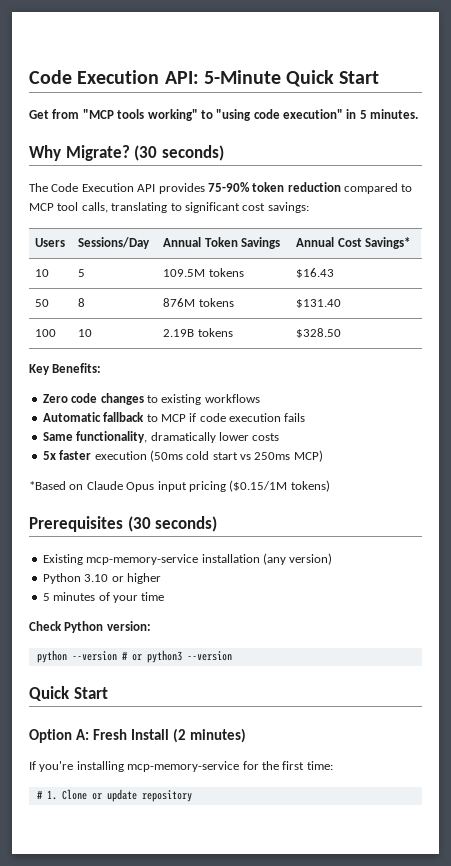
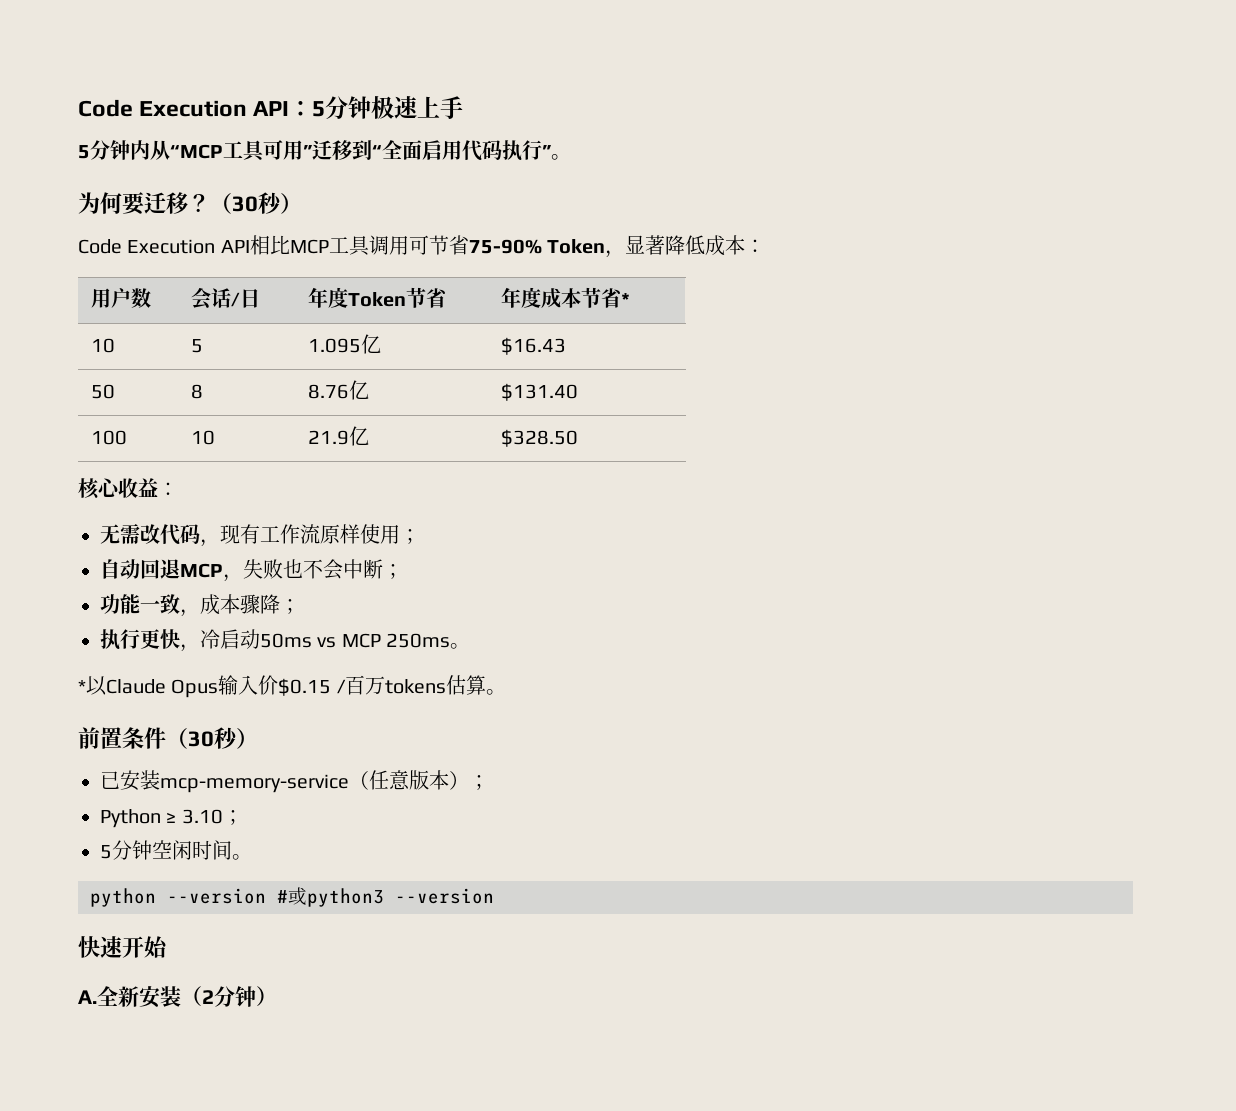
[29,70,380,87] [29,109,419,121] [29,145,224,161] [29,182,413,194] [29,202,309,213] [35,238,66,247] [78,237,151,249] [163,237,281,249] [296,237,411,249] Code Execution API: 5-Minute Quick Start // Get from "MCP tools working" to "using code execution" in 5 minutes. // Why Migrate? (30 seconds) // The Code Execution API provides 75-90% token reduction compared to MCP tool calls, translating to significant cost savings: // Users | Sessions/Day | Annual Token Savings | Annual Cost Savings* -> [78,96,464,120] [78,140,571,162] [78,192,302,215] [78,235,766,258] [90,288,151,308] [190,287,260,310] [307,287,447,308] [500,287,630,308] Code Execution API：5分钟极速上手 // 5分钟内从“MCP工具可用”迁移到“全面启用代码执行”。 // 为何要迁移？（30秒） // Code Execution API相比MCP工具调用可节省75-90% Token，显著降低成本： // 用户数 | 会话/日 | 年度Token节省 | 年度成本节省*
[163,268,244,277] 109.5M tokens -> [307,334,381,354] 1.095亿
[163,298,234,307] 876M tokens -> [307,380,369,400] 8.76亿
[163,328,233,337] 2.19B tokens -> [307,426,369,446] 21.9亿
[29,363,102,375] [42,393,260,405] [42,412,306,422] [42,431,280,443] [42,450,323,462] [29,480,330,492] [29,516,218,532] [42,553,333,565] [42,573,161,584] [42,592,165,603] [29,621,151,633] Key Benefits: // Zero code changes to existing workflows // Automatic fallback to MCP if code execution fails // Same functionality, dramatically lower costs // 5x faster execution (50ms cold start vs 250ms MCP) // *Based on Claude Opus input pricing ($0.15/1M tokens) // Prerequisites (30 seconds) // Existing mcp-memory-service installation (any version) // Python 3.10 or higher // 5 minutes of your time // Check Python version: -> [78,478,178,499] [100,523,420,547] [100,559,403,582] [100,594,300,617] [100,629,471,652] [78,675,506,698] [78,727,258,749] [100,770,489,793] [100,809,243,828] [100,840,252,860] 核心收益： // 无需改代码，现有工作流原样使用； // 自动回退MCP，失败也不会中断； // 功能一致，成本骤降； // 执行更快，冷启动50ms vs MCP 250ms。 // *以Claude Opus输入价$0.15 /百万tokens估算。 // 前置条件（30秒） // 已安装mcp-memory-service（任意版本）； // Python ≥ 3.10； // 5分钟空闲时间。
[131,654,142,661] or -> [288,887,307,905] 或
[29,686,108,701] [29,728,246,743] [29,761,333,772] [36,789,192,802] Quick Start // Option A: Fresh Install (2 minutes) // If you're installing mcp-memory-service for the first time: // # 1. Clone or update repository -> [78,936,168,958] [78,986,277,1008] 快速开始 // A.全新安装（2分钟）

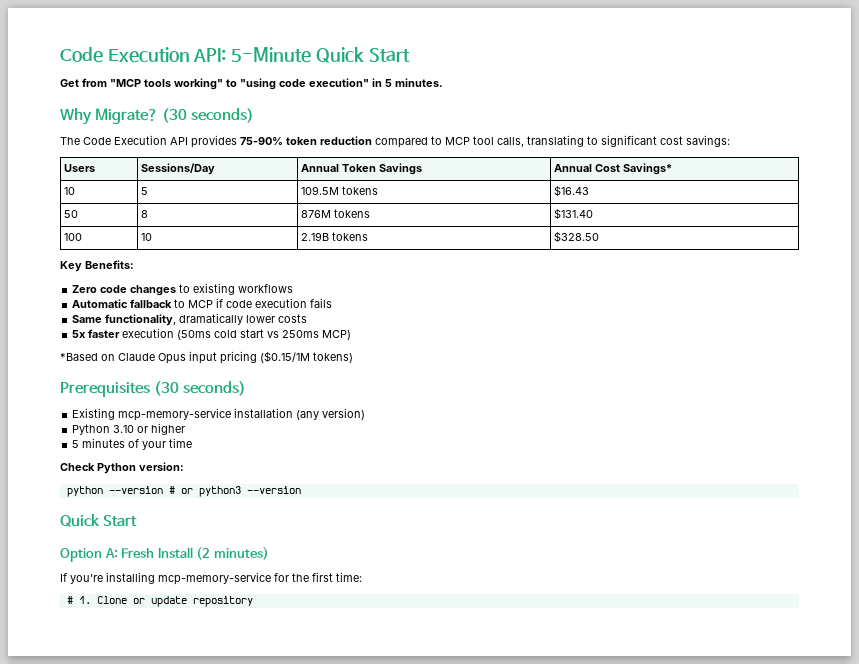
[78,96,464,120] [78,140,571,162] [78,192,302,215] [78,235,766,258] [90,288,151,308] [190,287,260,310] [307,287,447,308] [500,287,630,308] Code Execution API：5分钟极速上手 // 5分钟内从“MCP工具可用”迁移到“全面启用代码执行”。 // 为何要迁移？（30秒） // Code Execution API相比MCP工具调用可节省75-90% Token，显著降低成本： // 用户数 | 会话/日 | 年度Token节省 | 年度成本节省* -> [60,47,410,63] [60,78,443,90] [60,108,255,125] [60,135,730,148] [64,164,96,172] [141,163,216,175] [301,163,423,175] [554,163,673,175] Code Execution API: 5-Minute Quick Start // Get from "MCP tools working" to "using code execution" in 5 minutes. // Why Migrate? (30 seconds) // The Code Execution API provides 75-90% token reduction compared to MCP tool calls, translating to significant cost savings: // Users | Sessions/Day | Annual Token Savings | Annual Cost Savings*
[307,334,381,354] 1.095亿 -> [301,186,379,195] 109.5M tokens
[307,380,369,400] 8.76亿 -> [301,209,371,218] 876M tokens
[307,426,369,446] 21.9亿 -> [301,232,369,241] 2.19B tokens
[78,478,178,499] [100,523,420,547] [100,559,403,582] [100,594,300,617] [100,629,471,652] [78,675,506,698] [78,727,258,749] [100,770,489,793] [100,809,243,828] [100,840,252,860] 核心收益： // 无需改代码，现有工作流原样使用； // 自动回退MCP，失败也不会中断； // 功能一致，成本骤降； // 执行更快，冷启动50ms vs MCP 250ms。 // *以Claude Opus输入价$0.15 /百万tokens估算。 // 前置条件（30秒） // 已安装mcp-memory-service（任意版本）； // Python ≥ 3.10； // 5分钟空闲时间。 -> [60,260,134,272] [72,283,294,296] [72,298,333,308] [72,313,308,326] [72,328,352,340] [60,351,353,364] [60,381,247,397] [72,408,366,421] [72,423,186,435] [72,438,193,450] [60,462,184,474] Key Benefits: // Zero code changes to existing workflows // Automatic fallback to MCP if code execution fails // Same functionality, dramatically lower costs // 5x faster execution (50ms cold start vs 250ms MCP) // *Based on Claude Opus input pricing ($0.15/1M tokens) // Prerequisites (30 seconds) // Existing mcp-memory-service installation (any version) // Python 3.10 or higher // 5 minutes of your time // Check Python version:
[288,887,307,905] 或 -> [180,488,193,494] or
[78,936,168,958] [78,986,277,1008] 快速开始 // A.全新安装（2分钟） -> [60,514,138,527] [60,547,269,562] [60,572,362,585] [66,596,253,607] Quick Start // Option A: Fresh Install (2 minutes) // If you're installing mcp-memory-service for the first time: // # 1. Clone or update repository

